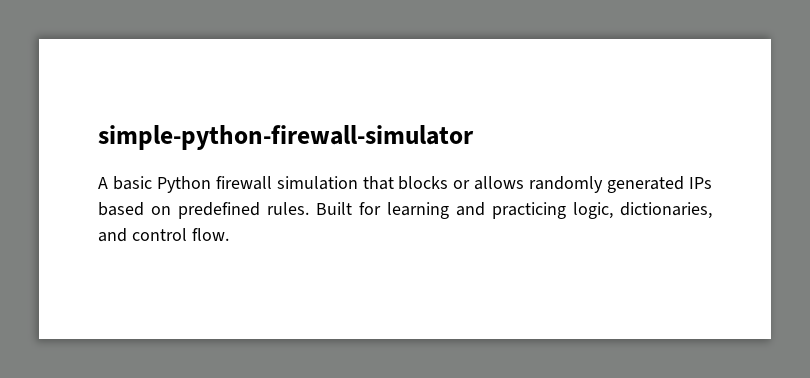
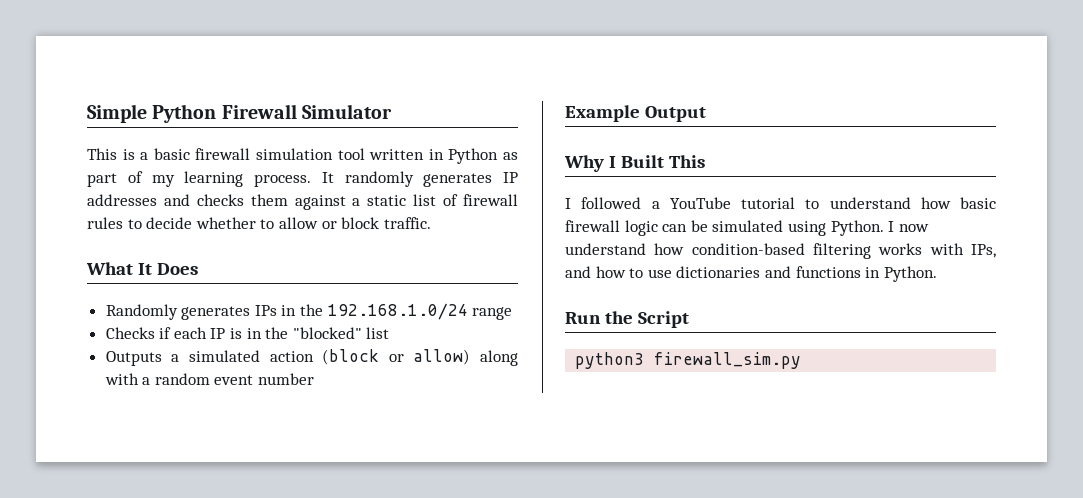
[98,125,474,150] [98,176,712,193] [98,202,712,219] [98,228,229,242] simple-python-firewall-simulator // A basic Python firewall simulation that blocks or allows randomly generated IPs based on predefined rules. Built for learning and practicing logic, dictionaries, and control flow. -> [87,104,392,123] [87,148,518,164] [87,171,518,187] [87,194,519,210] [87,217,431,229] [86,262,198,275] [105,303,513,320] [105,327,390,339] [105,349,518,366] [104,373,315,385] [565,105,706,122] [564,155,705,172] [565,197,996,209] [565,220,929,236] [565,243,996,259] [565,266,937,282] [565,311,689,328] [575,352,802,369] Simple Python Firewall Simulator // This is a basic firewall simulation tool written in Python as part of my learning process. It randomly generates IP addresses and checks them against a static list of firewall rules to decide whether to allow or block traffic. // What It Does // Randomly generates IPs in the 192.168.1.0/24 range // Checks if each IP is in the "blocked" list // Outputs a simulated action (block or allow) along with a random event number // Example Output // Why I Built This // I followed a YouTube tutorial to understand how basic firewall logic can be simulated using Python. I now understand how condition-based filtering works with IPs, and how to use dictionaries and functions in Python. // Run the Script // python3 firewall_sim.py

